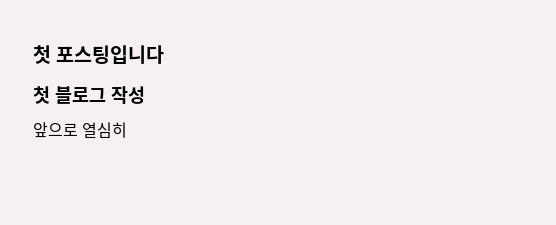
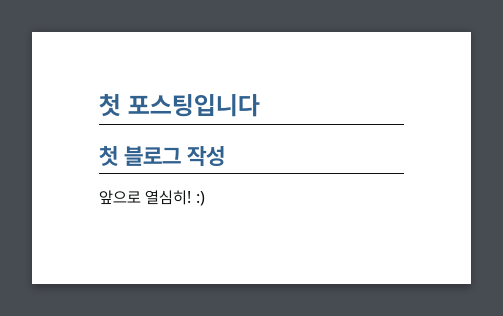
[82,122,128,138] 열심히 -> [145,190,205,206] 열심히! :)

